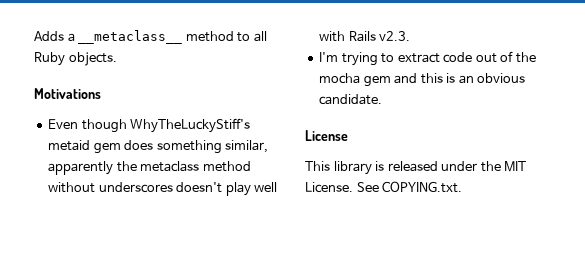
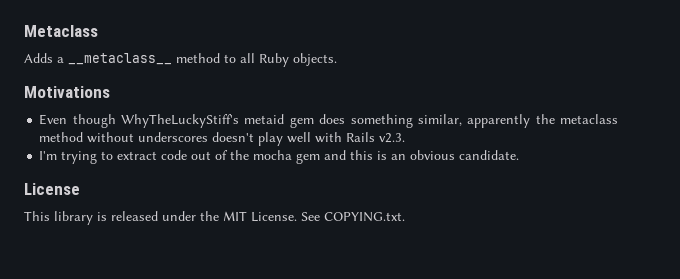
(34, 36) none -> [24,25,98,37] Metaclass //

